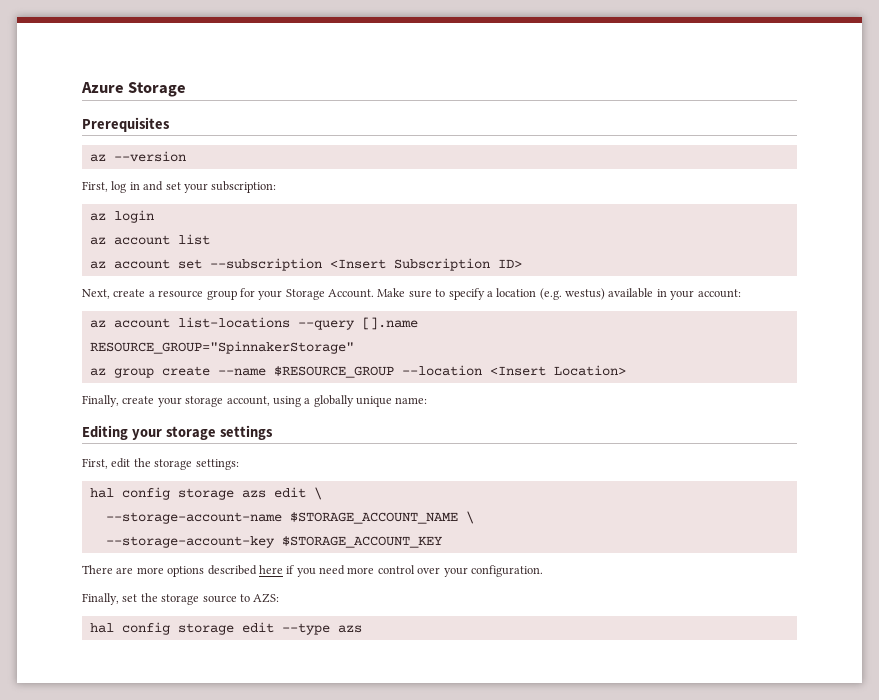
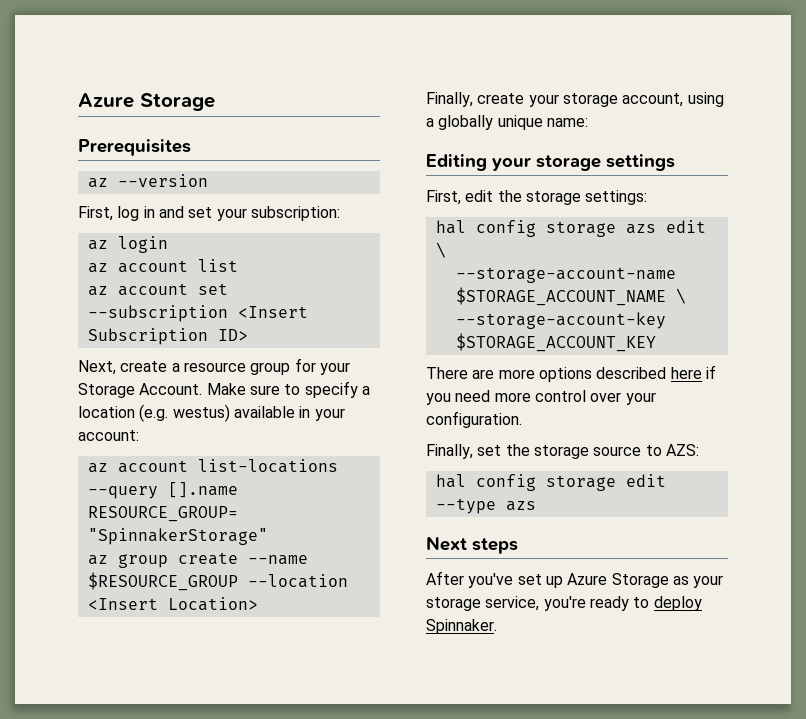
(362, 629) none -> [426,536,518,554] [426,571,724,588] [426,596,702,611] [426,619,497,634] // Next steps // After you've set up Azure Storage as your storage service, you're ready to deploy Spinnaker.

